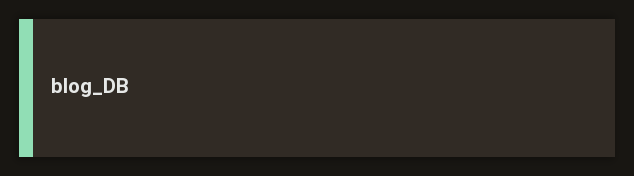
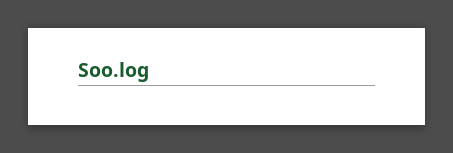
[51,78,129,97] blog_DB -> [78,62,149,82] Soo.log

